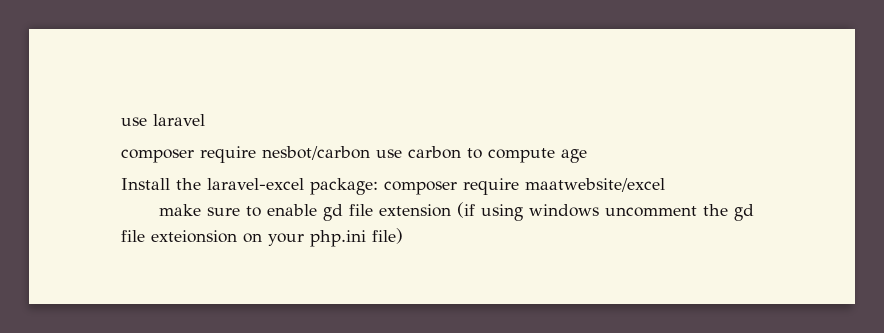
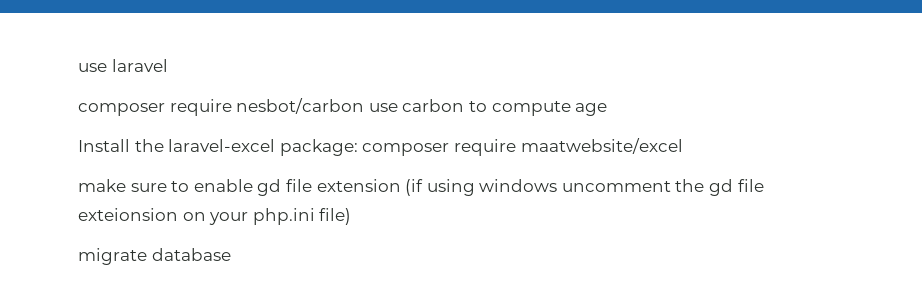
(403, 236) none -> [78,248,231,265] // migrate database

